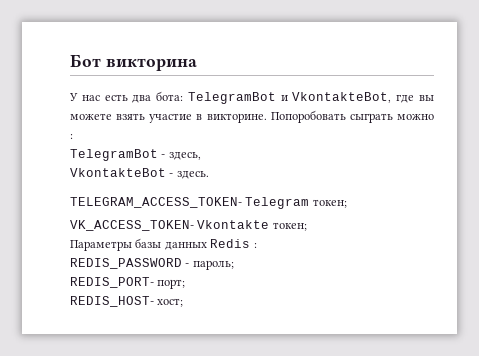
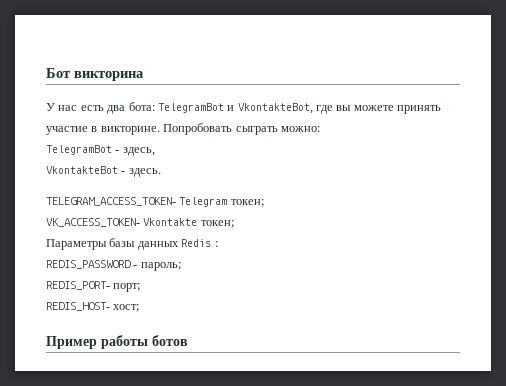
[116,113,146,120] взять -> [397,105,442,114] принять
[270,110,434,123] [70,134,73,139] Попоробовать сыграть можно : -> [163,123,320,135] Попробовать сыграть можно:
(184, 302) none -> [46,335,188,349] // Пример работы ботов

